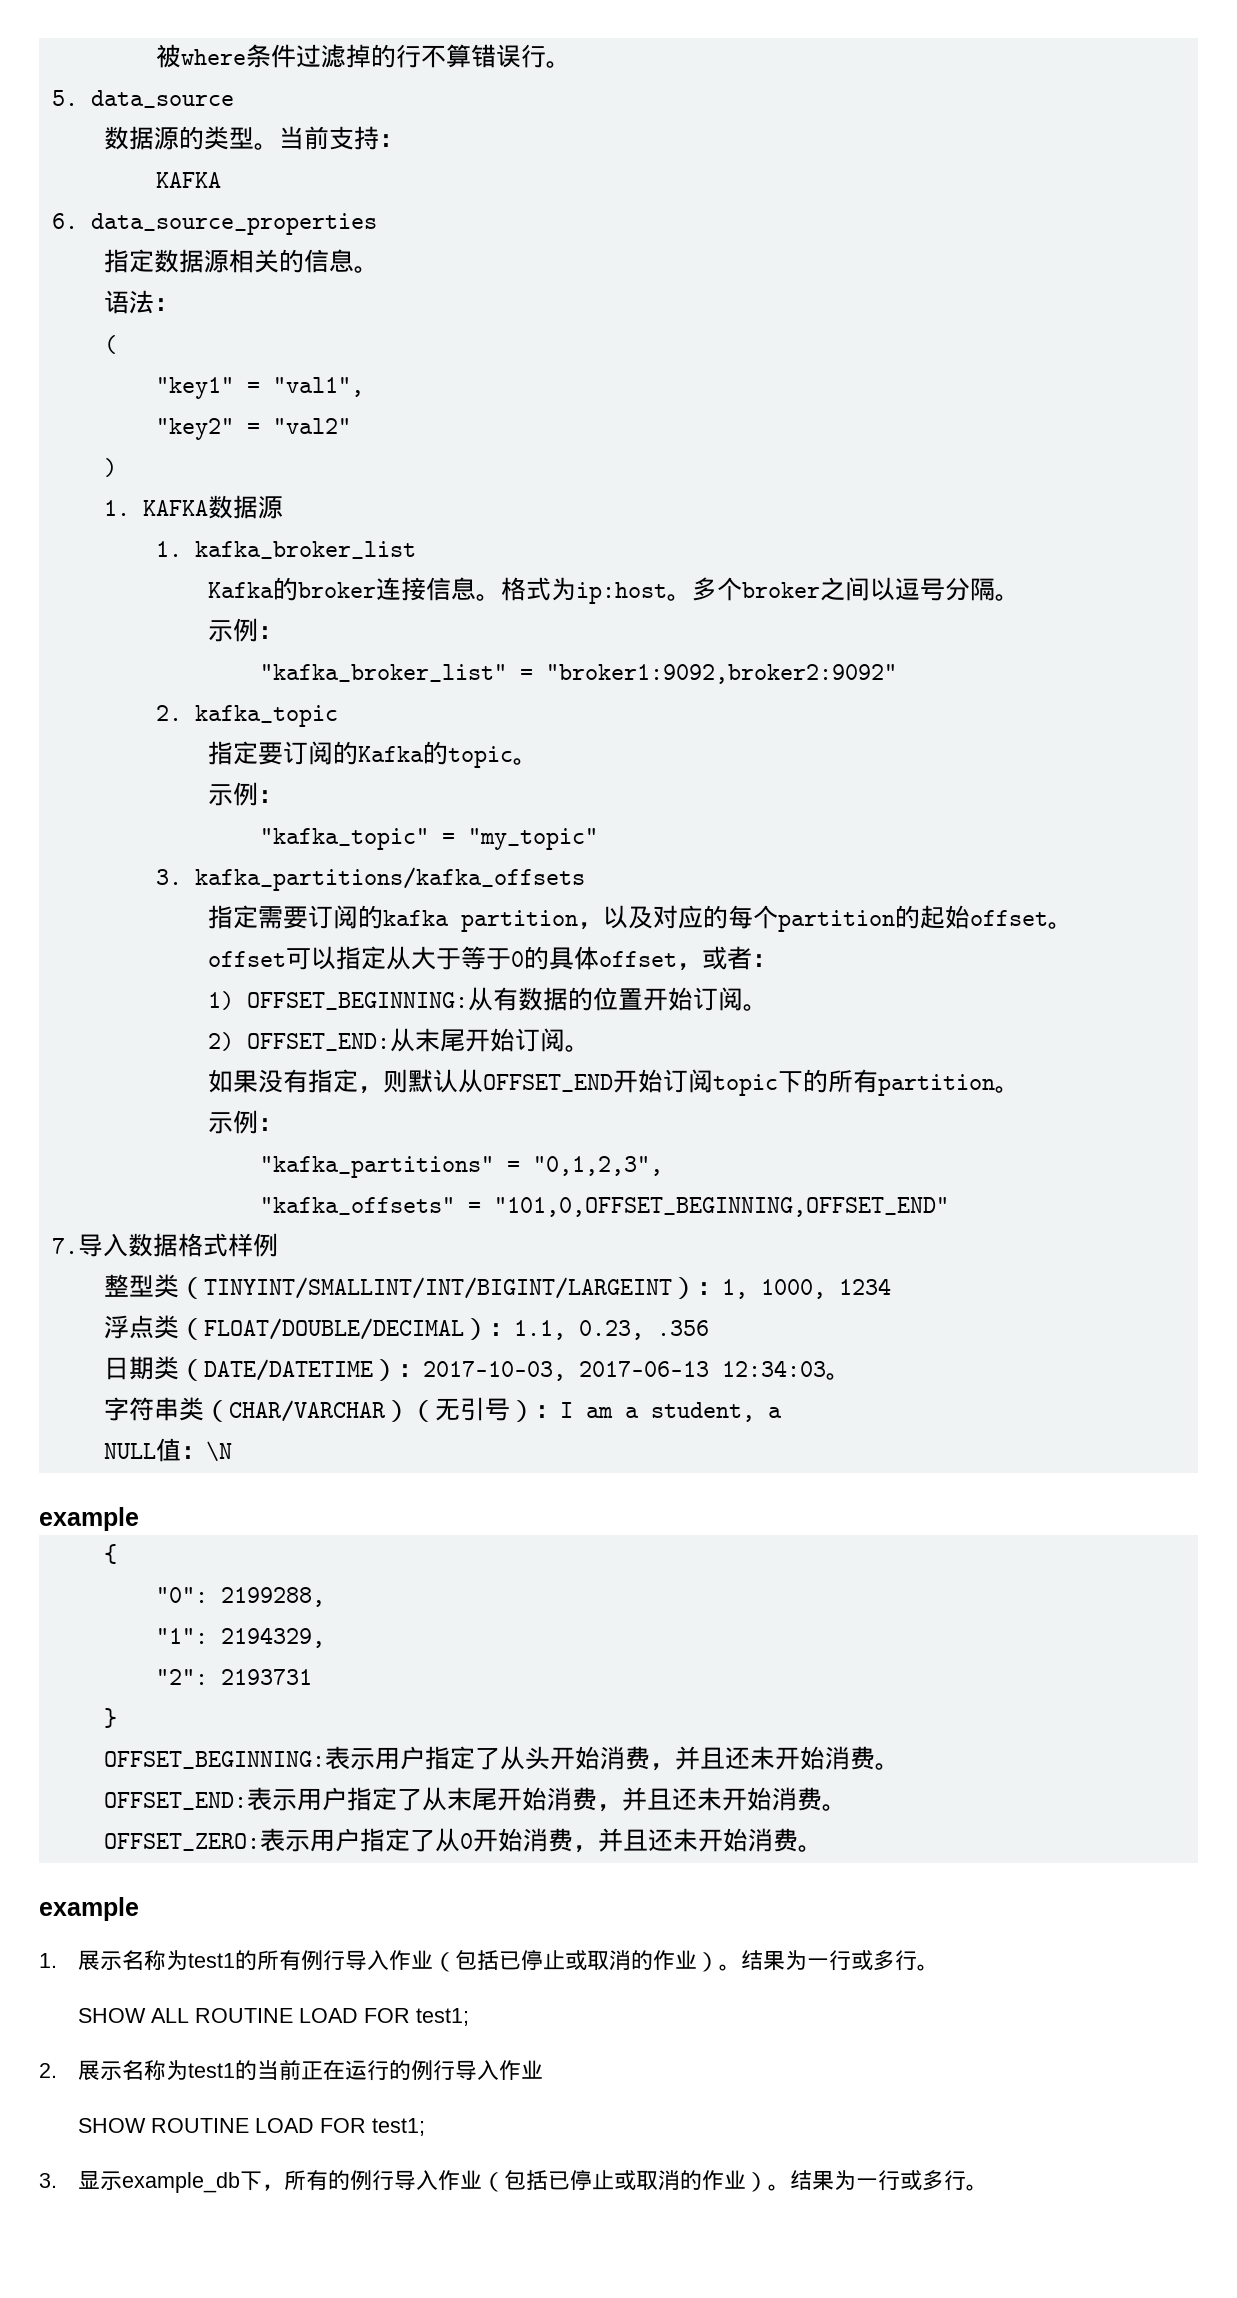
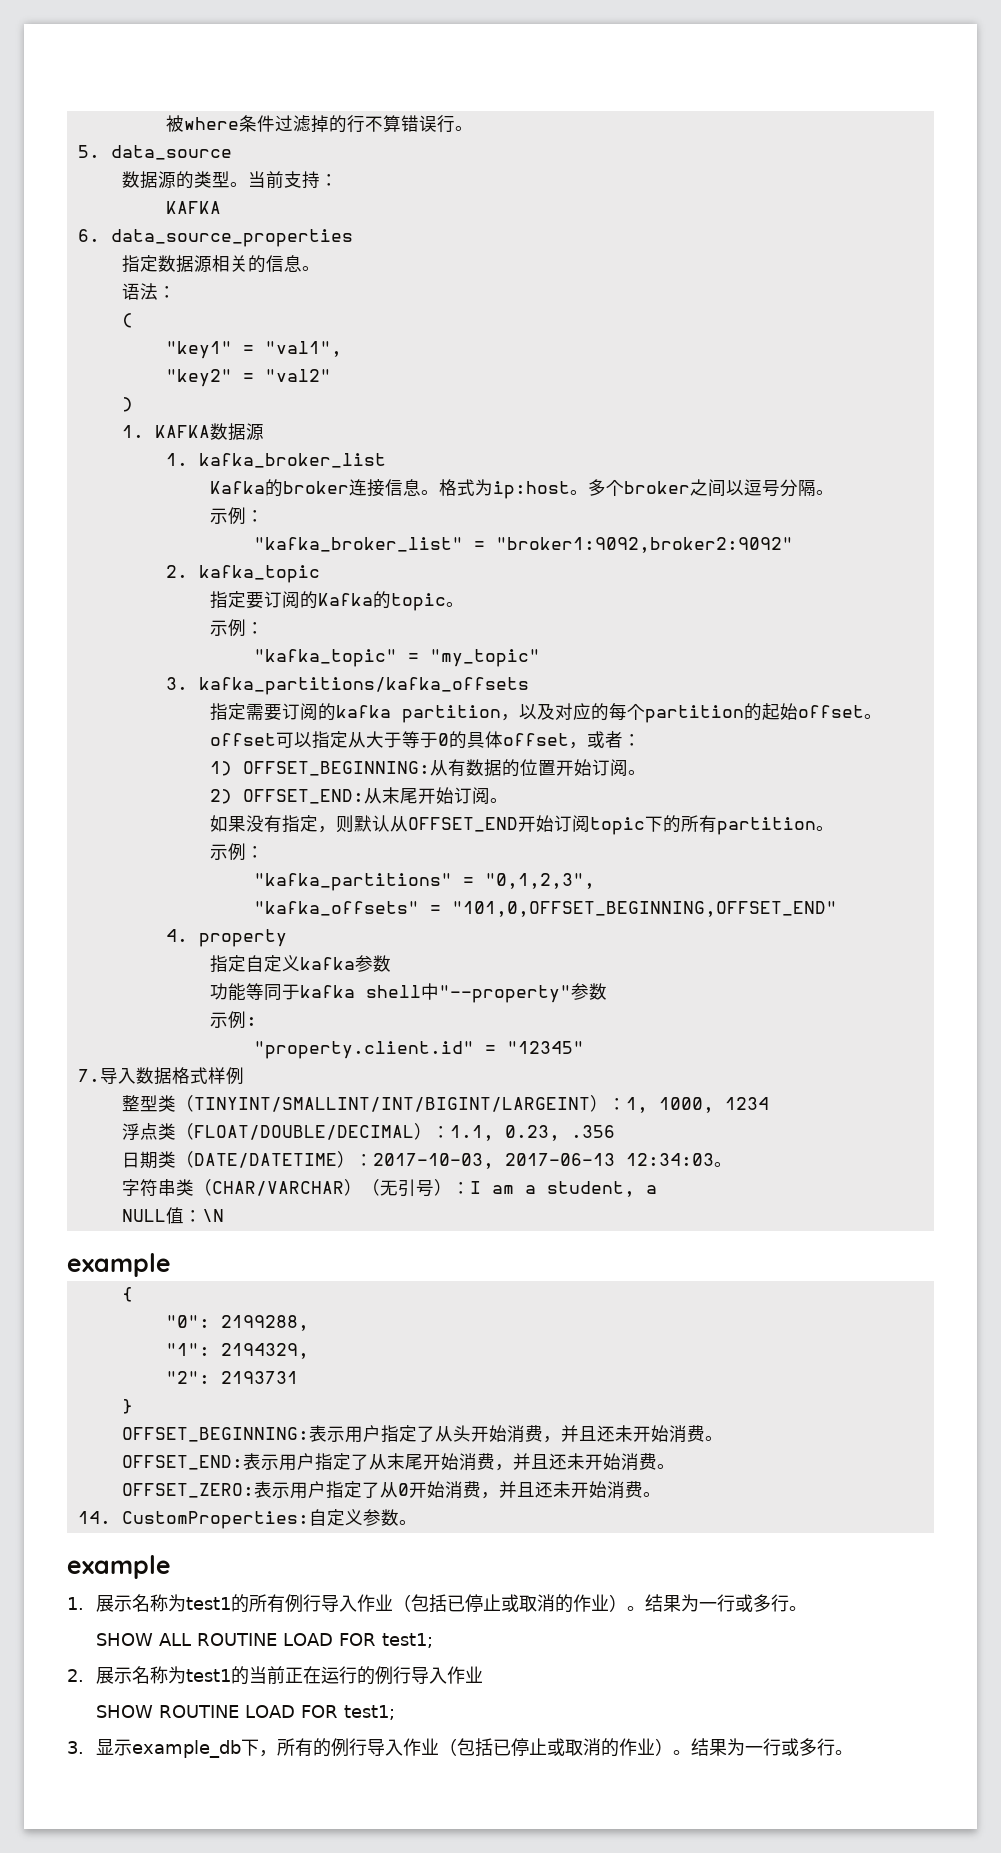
(949, 1207) none -> [165,929,287,947] [209,955,391,973] [209,983,607,1003] [209,1011,257,1029] [253,1041,584,1059] // 4. property // 指定自定义kafka参数 // 功能等同于kafka shell中"--property"参数 // 示例: // "property.client.id" = "12345"
(823, 1848) none -> [77,1509,417,1529] // 14. CustomProperties:自定义参数。

